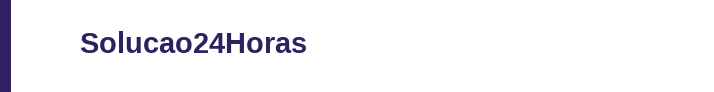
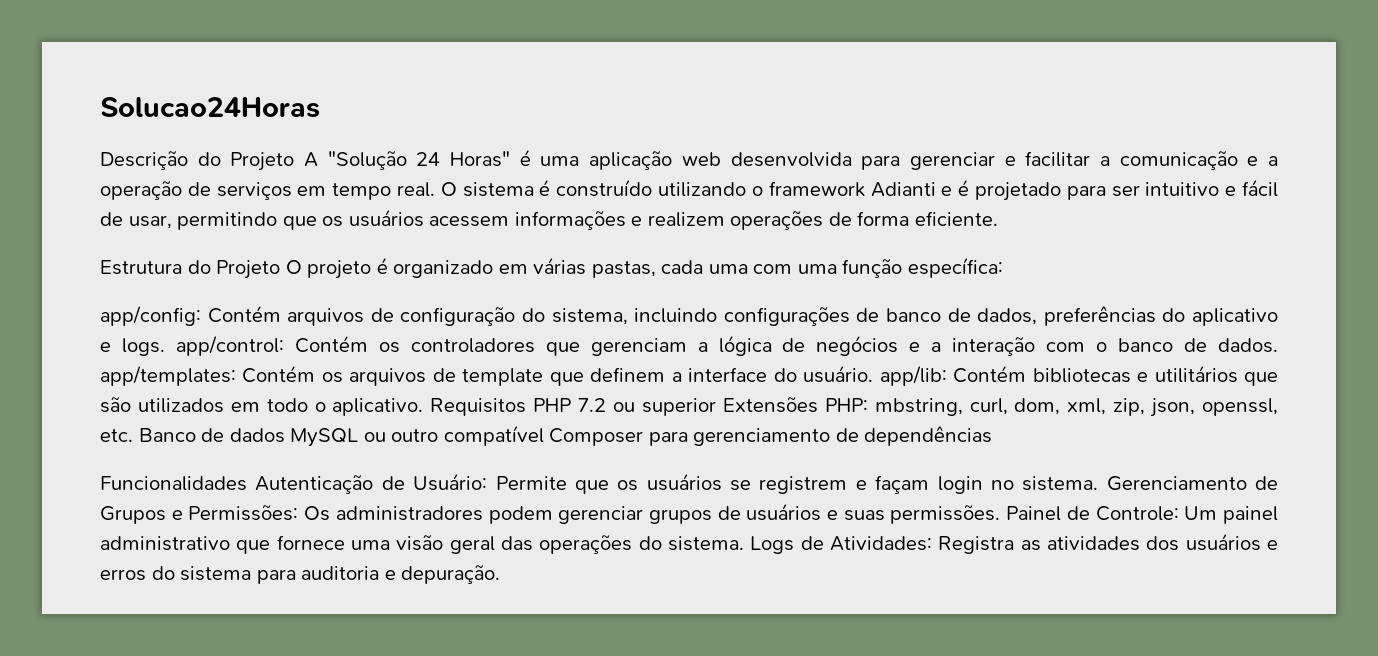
(307, 42) none -> [100,149,1279,171] [100,179,1279,201] [100,209,998,230] [100,257,1004,279] [100,305,1278,326] [100,335,1278,356] [100,365,1279,386] [100,397,1279,417] [100,425,993,447] [100,473,1278,494] [100,503,1279,524] [100,533,1278,554] [100,565,501,584] // Descrição do Projeto A "Solução 24 Horas" é uma aplicação web desenvolvida para gerenciar e facilitar a comunicação e a operação de serviços em tempo real. O sistema é construído utilizando o framework Adianti e é projetado para ser intuitivo e fácil de usar, permitindo que os usuários acessem informações e realizem operações de forma eficiente. // Estrutura do Projeto O projeto é organizado em várias pastas, cada uma com uma função específica: // app/config: Contém arquivos de configuração do sistema, incluindo configurações de banco de dados, preferências do aplicativo e logs. app/control: Contém os controladores que gerenciam a lógica de negócios e a interação com o banco de dados. app/templates: Contém os arquivos de template que definem a interface do usuário. app/lib: Contém bibliotecas e utilitários que são utilizados em todo o aplicativo. Requisitos PHP 7.2 ou superior Extensões PHP: mbstring, curl, dom, xml, zip, json, openssl, etc. Banco de dados MySQL ou outro compatível Composer para gerenciamento de dependências // Funcionalidades Autenticação de Usuário: Permite que os usuários se registrem e façam login no sistema. Gerenciamento de Grupos e Permissões: Os administradores podem gerenciar grupos de usuários e suas permissões. Painel de Controle: Um painel administrativo que fornece uma visão geral das operações do sistema. Logs de Atividades: Registra as atividades dos usuários e erros do sistema para auditoria e depuração.

